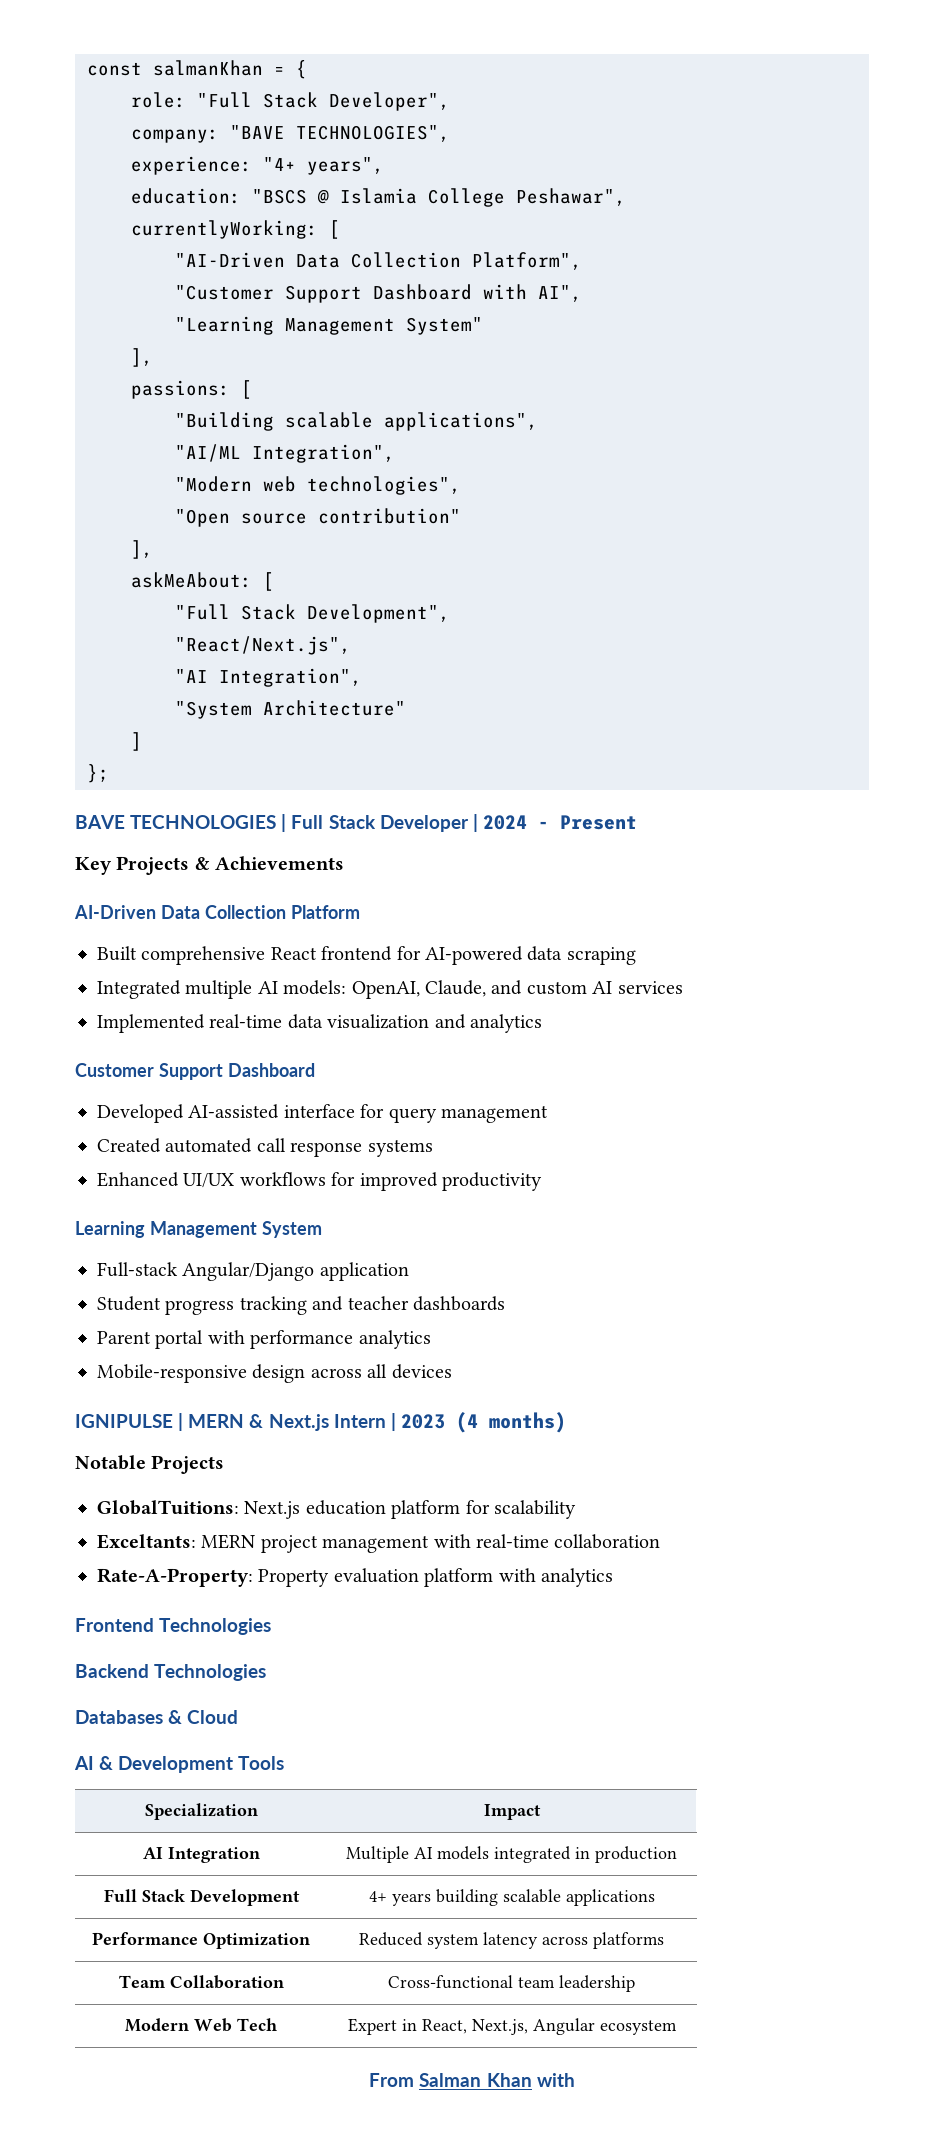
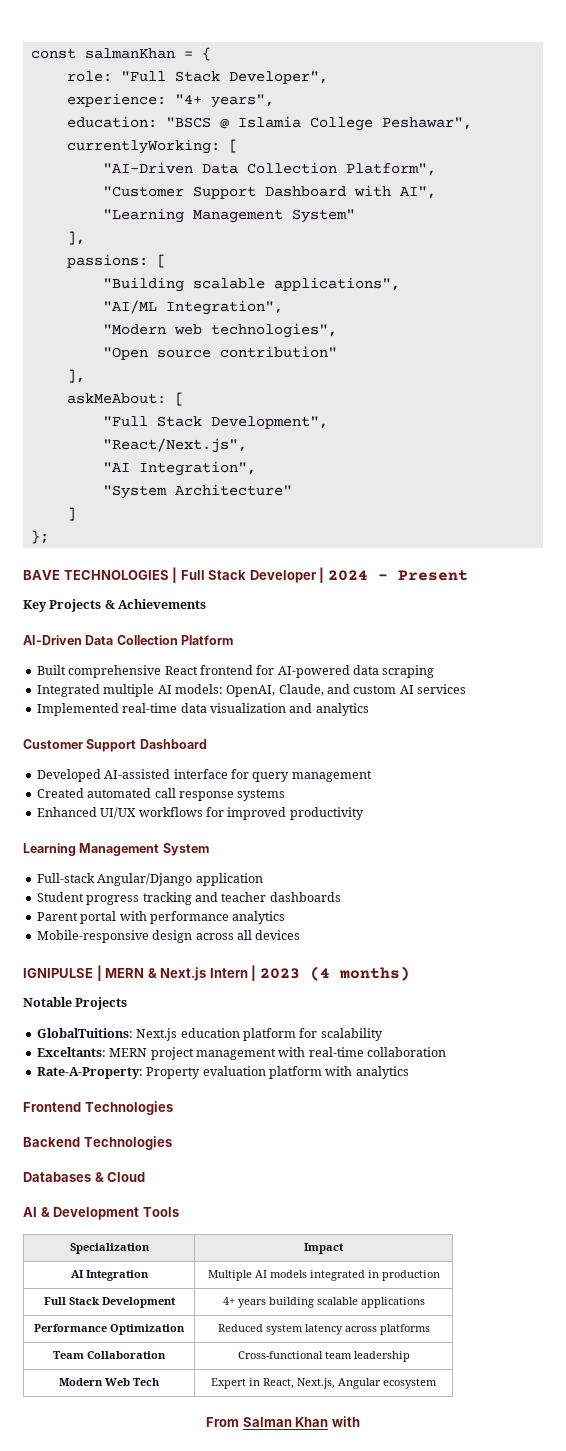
[131,125,450,143] // company: "BAVE TECHNOLOGIES", -> (328, 77) none

